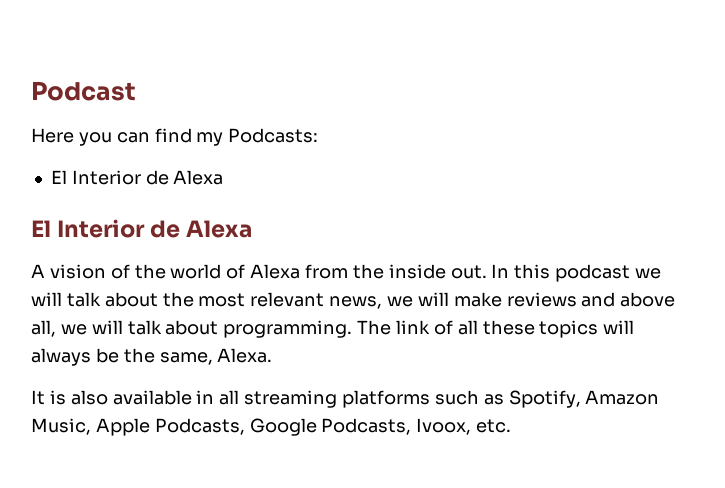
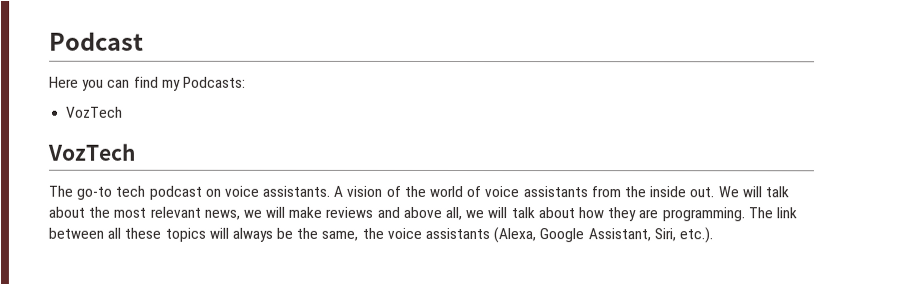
[50,170,224,185] [31,219,253,238] El Interior de Alexa // El Interior de Alexa // -> [66,106,124,118] [47,143,135,161] [48,185,331,200] VozTech // VozTech // The go-to tech podcast on voice assistants.
[250,264,301,279] Alexa -> [484,186,588,198] voice assistants
[491,264,662,282] In this podcast we -> [717,186,739,198] We
(219, 327) none -> [577,207,659,222] how they are
[433,320,453,335] of -> [48,227,104,239] between
[217,348,273,363] [31,390,660,408] [31,418,512,436] Alexa. // It is also available in all streaming platforms such as Spotify, Amazon Music, Apple Podcasts, Google Podcasts, Ivoox, etc. -> [361,227,713,244] the voice assistants (Alexa, Google Assistant, Siri, etc.).

